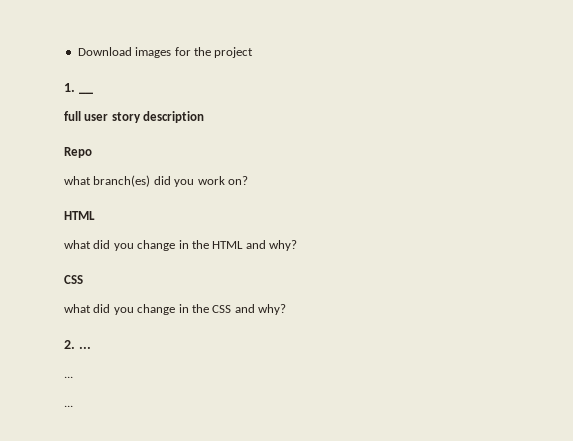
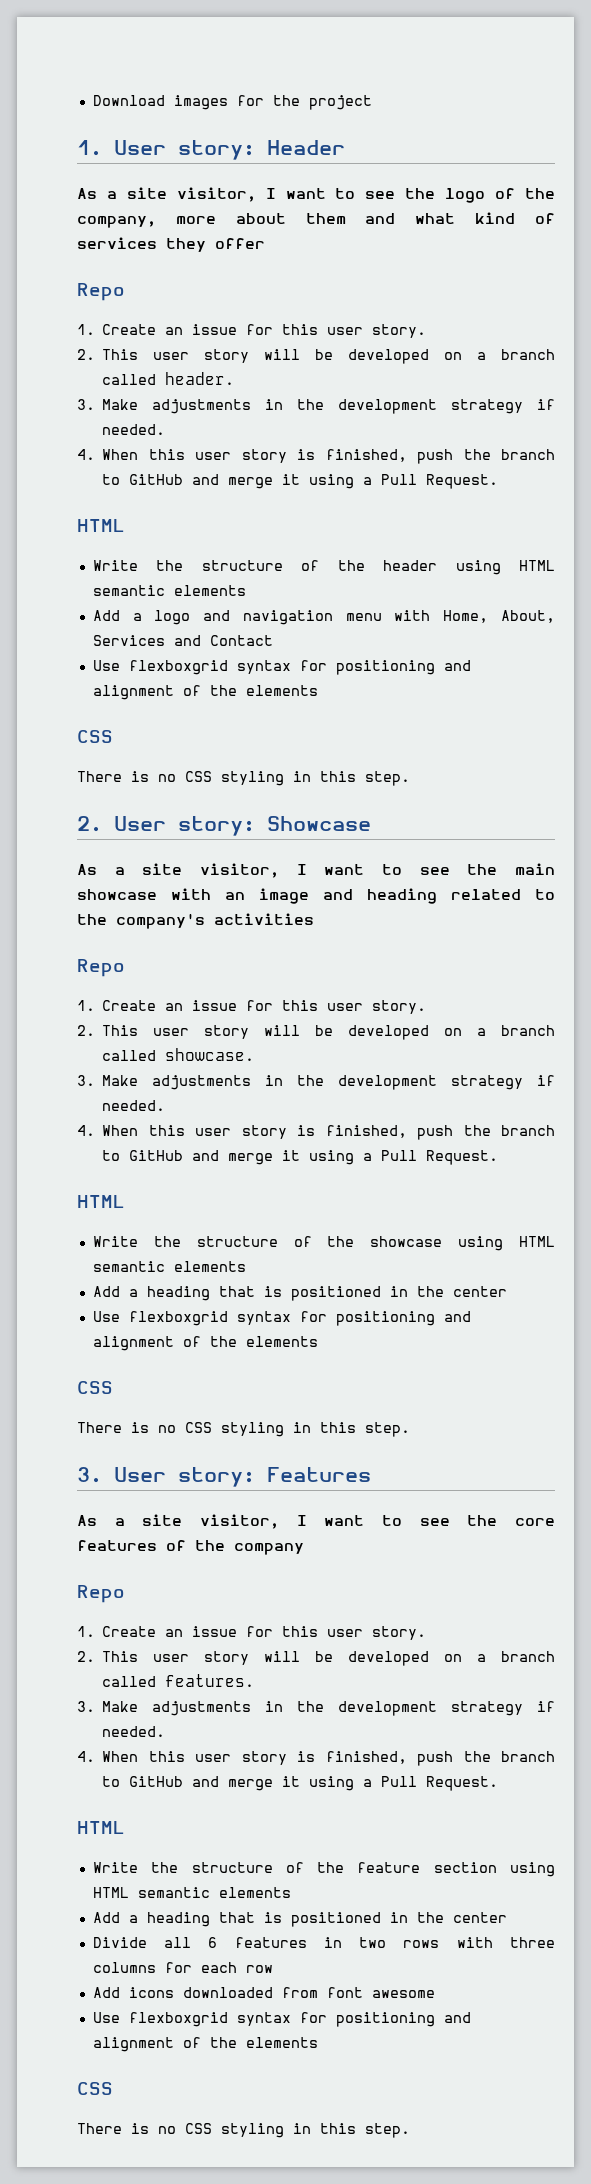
[78,92,93,94] [64,111,205,123] [64,147,92,158] [64,175,248,187] [64,211,95,220] [64,240,297,251] [64,275,83,284] [64,304,286,315] [64,340,91,349] [64,376,73,378] [64,405,73,407] __ // full user story description // Repo // what branch(es) did you work on? // HTML // what did you change in the HTML and why? // CSS // what did you change in the CSS and why? // 2. ... // ... // ... -> [114,140,345,160] [77,187,556,203] [77,212,555,228] [77,237,265,252] [77,283,125,301] [77,324,427,338] [77,349,555,364] [102,372,235,385] [77,399,555,414] [102,424,166,435] [77,449,555,464] [102,474,499,489] [77,519,125,532] [92,560,555,575] [92,585,246,596] [92,610,555,625] [92,635,273,646] [92,660,471,675] [92,685,318,700] [77,730,113,743] [77,771,410,786] [77,816,371,836] [77,863,555,878] [77,888,555,904] [77,913,314,929] [77,959,125,977] [77,1000,427,1014] [77,1025,555,1040] [102,1048,255,1061] [77,1075,555,1090] [102,1100,166,1111] [77,1125,555,1140] [102,1150,499,1165] [77,1195,125,1208] [92,1236,555,1251] [92,1261,246,1272] [92,1286,507,1301] [92,1311,471,1326] [92,1336,318,1351] [77,1381,113,1394] [77,1422,410,1437] [77,1467,371,1487] [77,1514,555,1529] [77,1540,304,1555] [77,1585,125,1603] [77,1626,427,1640] [77,1651,555,1666] [102,1674,255,1687] [77,1701,555,1716] [102,1726,166,1737] [77,1751,555,1766] [102,1776,499,1791] [77,1821,125,1834] [92,1862,555,1877] [92,1887,291,1898] [92,1912,507,1927] [92,1937,556,1948] [92,1962,273,1973] [92,1987,435,1998] [92,2012,471,2027] [92,2037,318,2052] [77,2082,113,2095] [77,2123,410,2138] User story: Header // As a site visitor, I want to see the logo of the company, more about them and what kind of services they offer // Repo // 1. Create an issue for this user story. // 2. This user story will be developed on a branch called header. // 3. Make adjustments in the development strategy if needed. // 4. When this user story is finished, push the branch to GitHub and merge it using a Pull Request. // HTML // Write the structure of the header using HTML semantic elements // Add a logo and navigation menu with Home, About, Services and Contact // Use flexboxgrid syntax for positioning and alignment of the elements // CSS // There is no CSS styling in this step. // 2. User story: Showcase // As a site visitor, I want to see the main showcase with an image and heading related to the company's activities // Repo // 1. Create an issue for this user story. // 2. This user story will be developed on a branch called showcase. // 3. Make adjustments in the development strategy if needed. // 4. When this user story is finished, push the branch to GitHub and merge it using a Pull Request. // HTML // Write the structure of the showcase using HTML semantic elements // Add a heading that is positioned in the center // Use flexboxgrid syntax for positioning and alignment of the elements // CSS // There is no CSS styling in this step. // 3. User story: Features // As a site visitor, I want to see the core features of the company // Repo // 1. Create an issue for this user story. // 2. This user story will be developed on a branch called features. // 3. Make adjustments in the development strategy if needed. // 4. When this user story is finished, push the branch to GitHub and merge it using a Pull Request. // HTML // Write the structure of the feature section using HTML semantic elements // Add a heading that is positioned in the center // Divide all 6 features in two rows with three columns for each row // Add icons downloaded from font awesome // Use flexboxgrid syntax for positioning and alignment of the elements // CSS // There is no CSS styling in this step.

